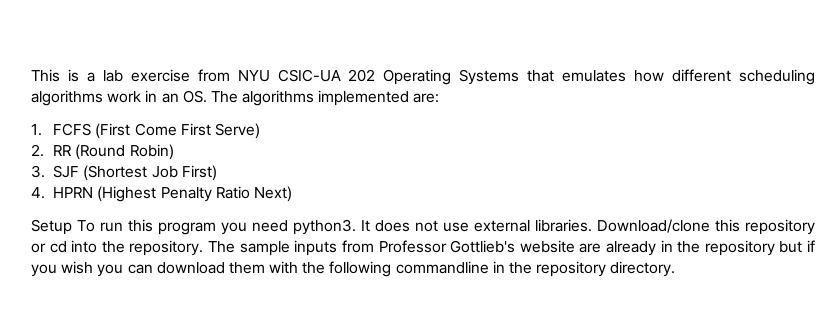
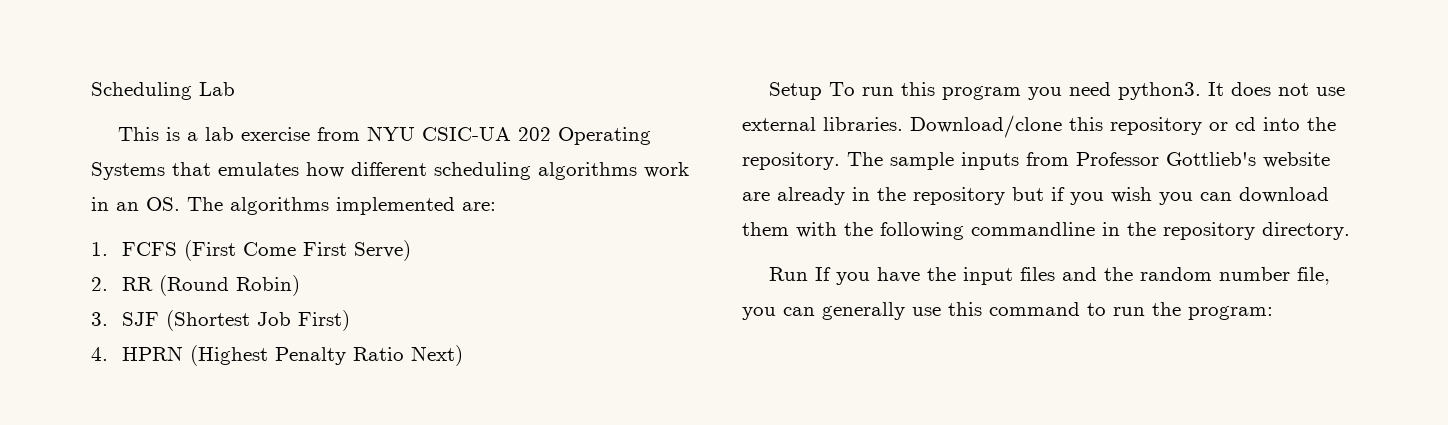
(31, 75) none -> [91,82,235,100] Scheduling Lab //
(676, 269) none -> [769,267,1331,285] [742,302,1273,320] // Run If you have the input files and the random number file, you can generally use this command to run the program:

